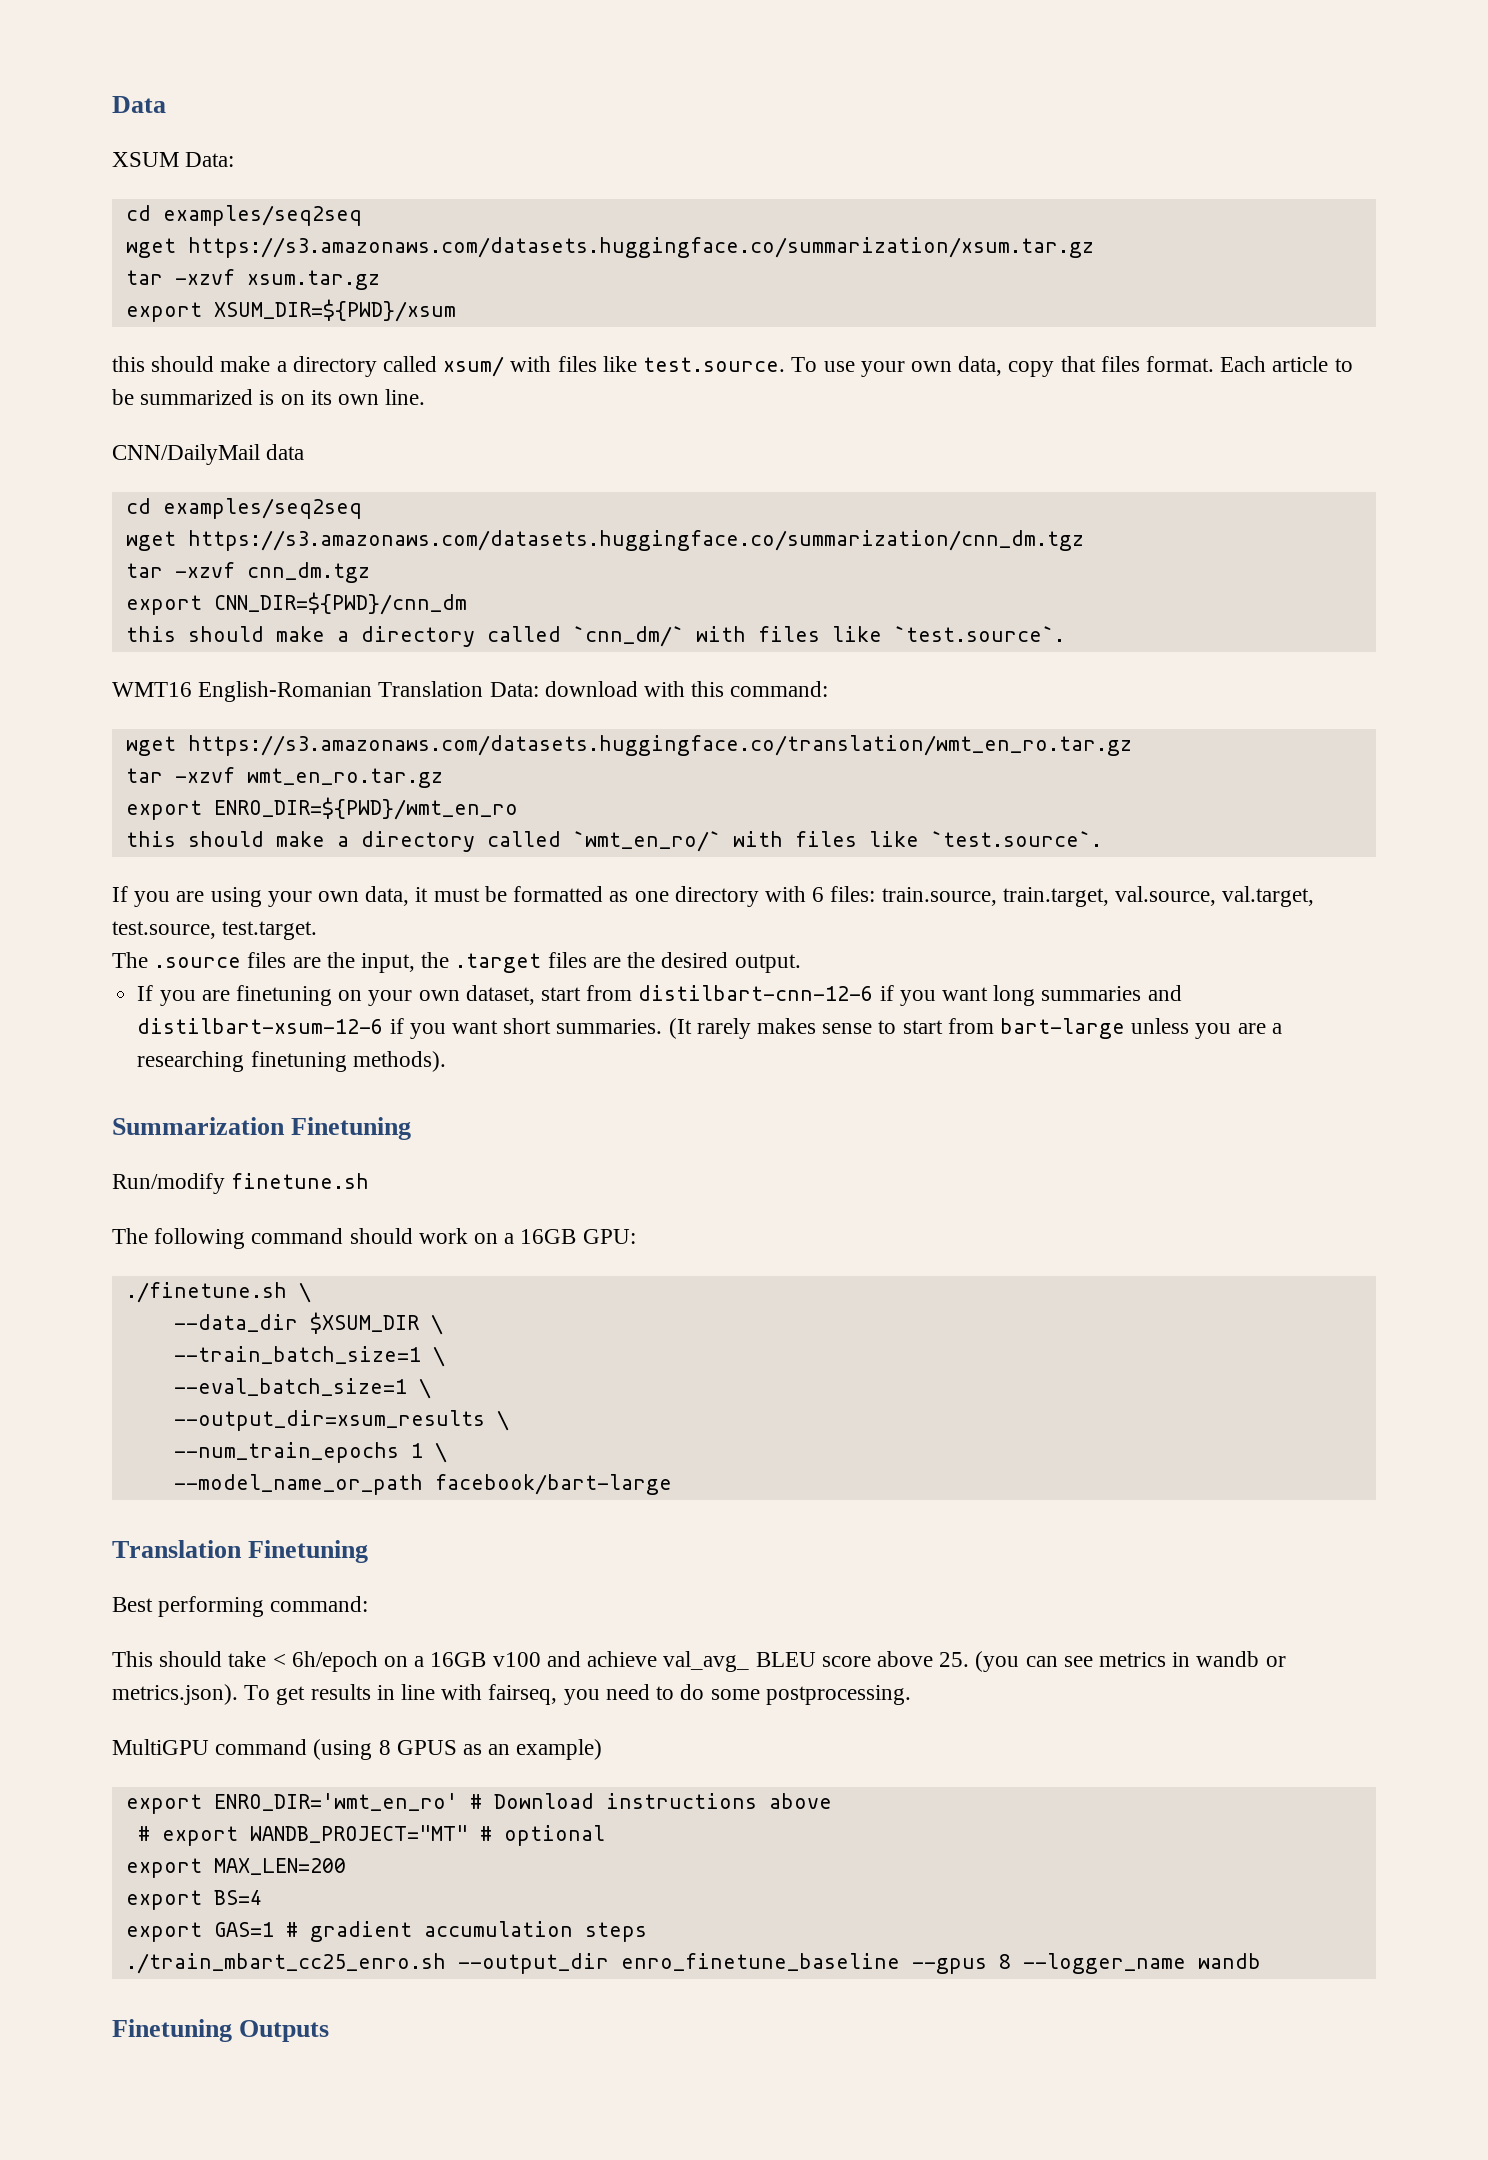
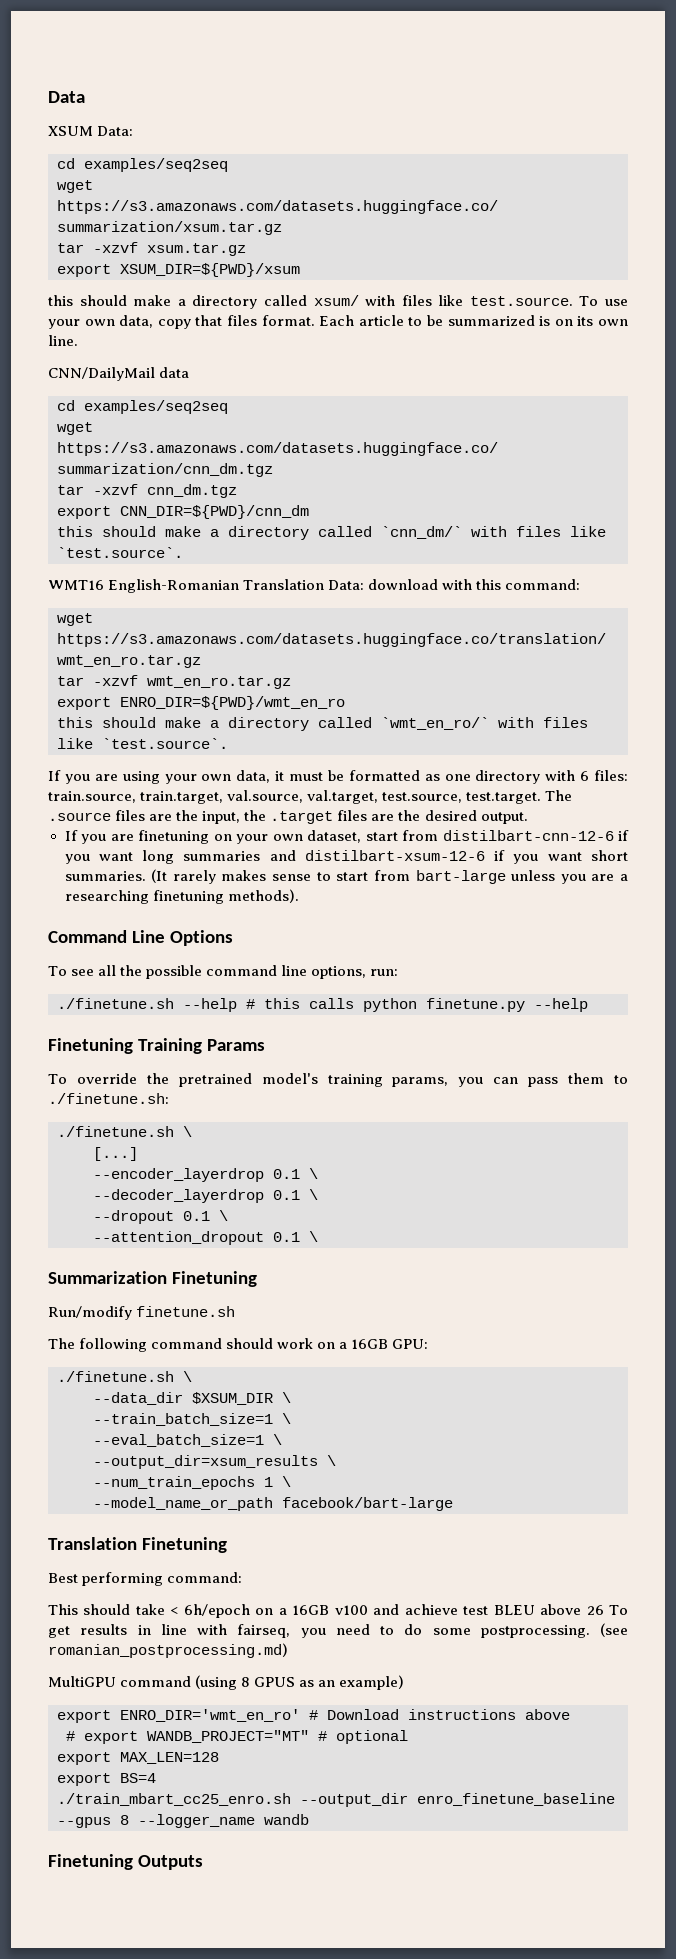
(318, 930) // -> (542, 798) none
(446, 1061) none -> [48,930,233,946] [48,965,399,979] [57,998,588,1012] [48,1038,265,1054] [48,1073,629,1087] [48,1093,169,1104] [57,1126,192,1137] [93,1147,138,1161] [93,1168,318,1182] [93,1189,318,1203] [93,1210,228,1224] [93,1231,318,1245] // Command Line Options // To see all the possible command line options, run: // ./finetune.sh --help # this calls python finetune.py --help // Finetuning Training Params // To override the pretrained model's training params, you can pass them to ./finetune.sh: // ./finetune.sh \ // [...] // --encoder_layerdrop 0.1 \ // --decoder_layerdrop 0.1 \ // --dropout 0.1 \ // --attention_dropout 0.1 \
[663,1651,1286,1672] [112,1684,238,1705] val_avg_ BLEU score above 25. (you can see metrics in wandb or metrics.json). -> [463,1604,604,1615] test BLEU above 26
(911, 1695) none -> [600,1623,628,1637] [48,1643,288,1658] (see romanian_postprocessing.md)
[213,1858,346,1875] MAX_LEN=200 -> [120,1752,219,1764] MAX_LEN=128
[125,1921,647,1942] // export GAS=1 # gradient accumulation steps -> (156, 1778) none

